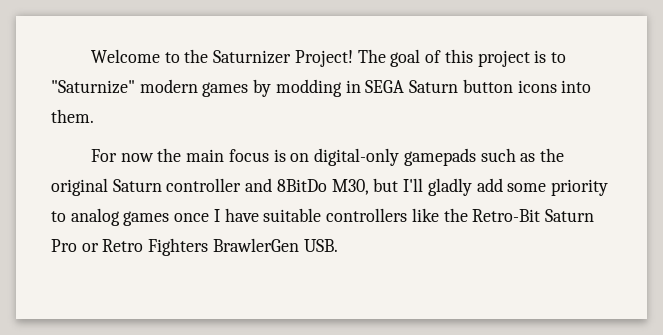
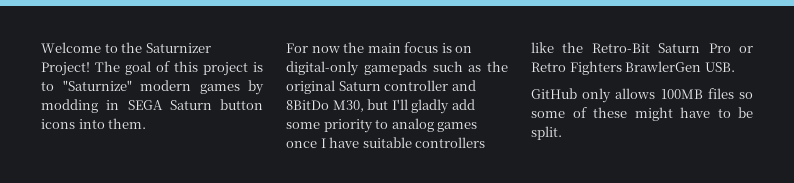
(338, 245) none -> [531,88,753,103] [531,107,753,121] [531,126,562,140] // GitHub only allows 100MB files so some of these might have to be split.

